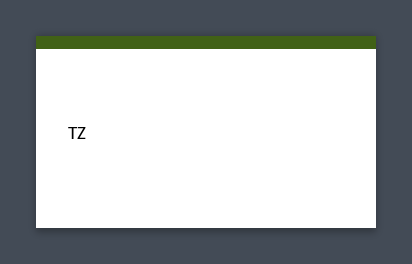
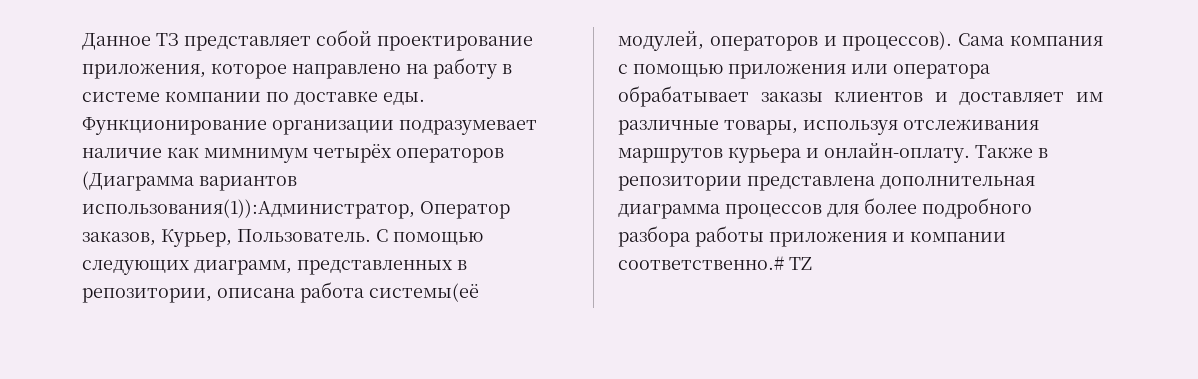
(68, 133) none -> [82,30,533,51] [82,58,512,79] [82,91,425,105] [82,117,537,135] [82,144,504,163] [82,171,297,191] [82,199,510,219] [82,229,483,247] [82,260,467,275] [82,282,479,303] [618,31,1103,51] [618,63,990,79] [618,86,1103,107] [618,119,1039,135] [618,143,1048,163] [618,176,1035,191] [618,198,1032,219] [618,226,1006,247] [618,256,784,270] Данное ТЗ представляет собой проектирование приложения, которое направлено на работу в системе компании по доставке еды. Функционирование организации подразумевает наличие как мимнимум четырёх операторов (Диаграмма вариантов использования(1)):Администратор, Оператор заказов, Курьер, Пользователь. С помощью следующих диаграмм, представленных в репозитории, описана работа системы(её модулей, операторов и процессов). Сама компания с помощью приложения или оператора обрабатывает заказы клиентов и доставляет им различные товары, используя отслеживания маршрутов курьера и онлайн-оплату. Также в репозитории представлена дополнительная диаграмма процессов для более подробного разбора работы приложения и компании соответственно.#

